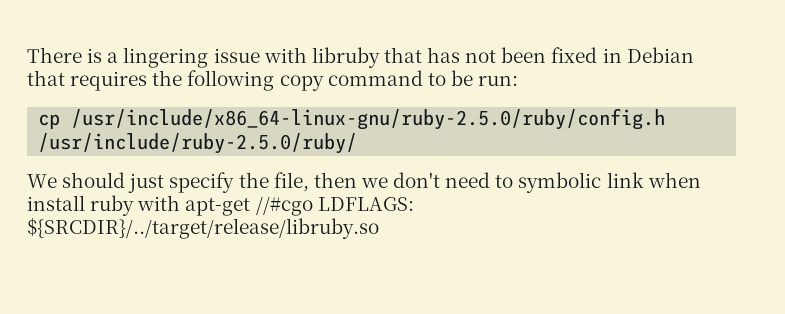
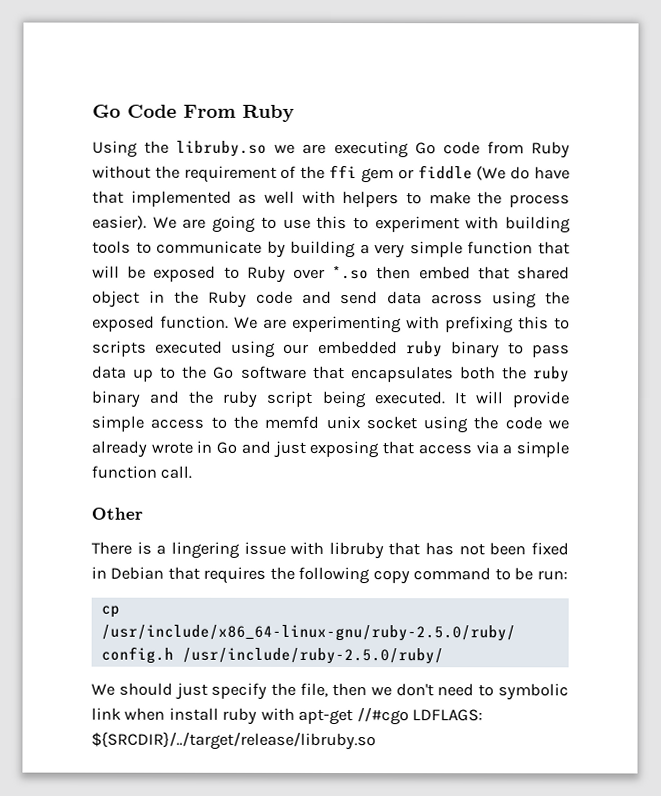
(27, 55) none -> [92,104,295,122] [92,140,570,159] [92,164,570,184] [92,190,570,208] [92,215,571,234] [92,240,570,259] [92,265,570,283] [92,290,570,309] [92,315,570,334] [92,340,570,359] [92,365,571,383] [91,390,570,409] [91,415,570,434] [91,440,570,459] [91,465,193,479] [91,507,143,520] Go Code From Ruby // Using the libruby.so we are executing Go code from Ruby without the requirement of the ffi gem or fiddle (We do have that implemented as well with helpers to make the process easier). We are going to use this to experiment with building tools to communicate by building a very simple function that will be exposed to Ruby over *.so then embed that shared object in the Ruby code and send data across using the exposed function. We are experimenting with prefixing this to scripts executed using our embedded ruby binary to pass data up to the Go software that encapsulates both the ruby binary and the ruby script being executed. It will provide simple access to the memfd unix socket using the code we already wrote in Go and just exposing that access via a simple function call. // Other //

